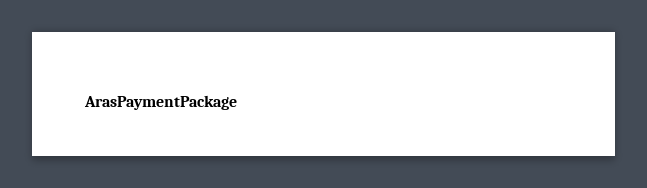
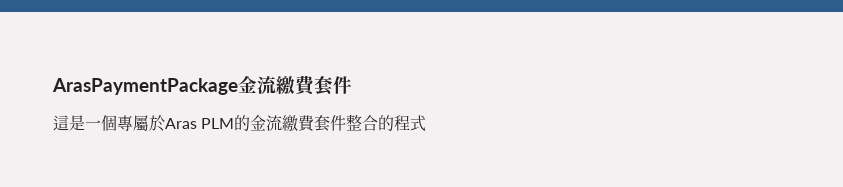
(237, 102) none -> [238,75,352,96] [53,114,427,132] 金流繳費套件 // 這是一個專屬於Aras PLM的金流繳費套件整合的程式

